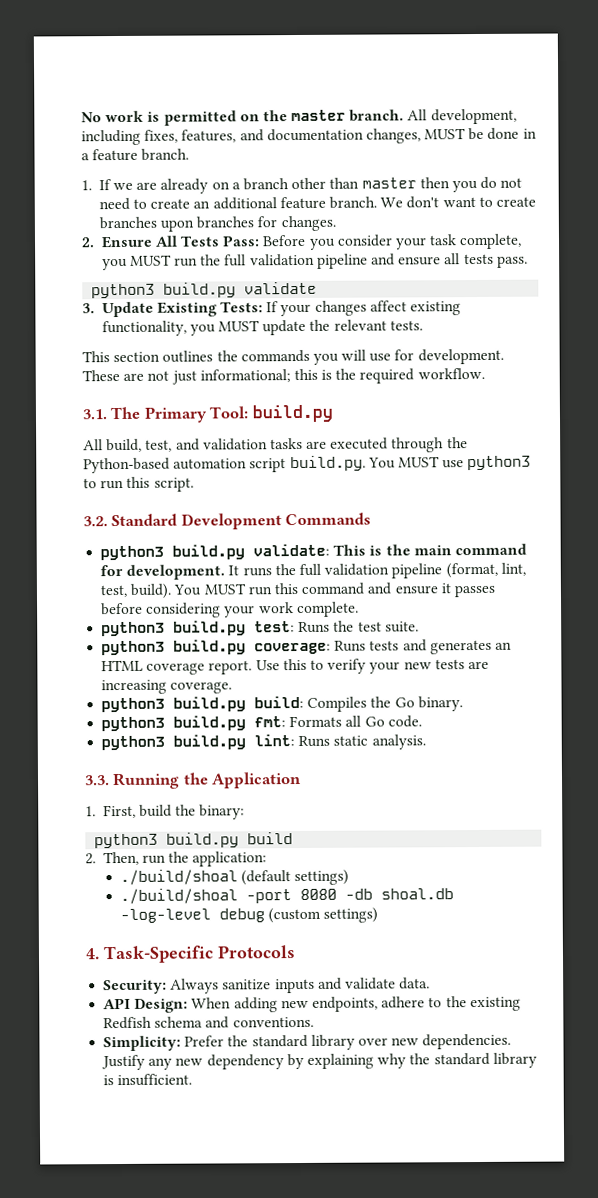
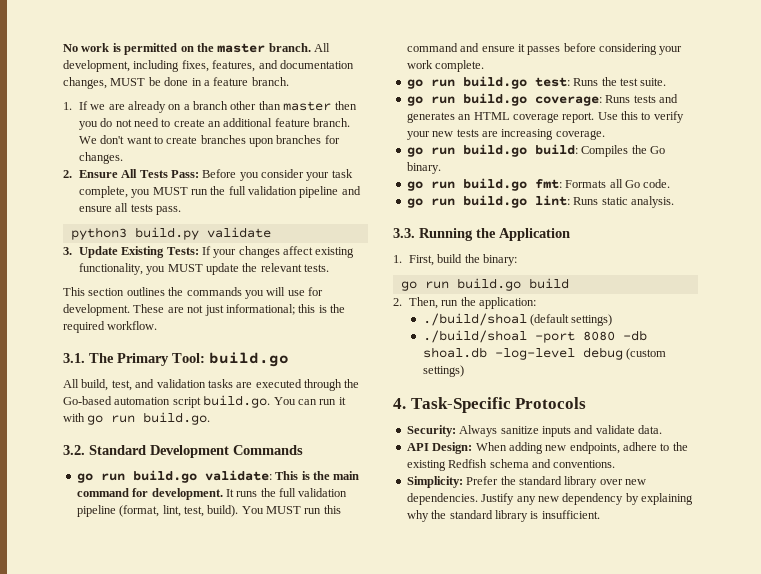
[251,404,334,423] build.py -> [209,352,289,367] build.go
[83,457,170,474] Python-based -> [63,396,112,405] Go-based
[289,455,532,472] [83,476,194,492] build.py. You MUST use python3 to run this script. -> [203,395,346,408] [63,412,211,425] build.go. You can run it with go run build.go.
[100,544,246,561] python3 build.py -> [76,470,197,483] go run build.go
[101,620,247,637] python3 build.py -> [406,76,527,89] go run build.go
[101,639,247,656] python3 build.py -> [406,93,527,106] go run build.go
[101,696,247,713] python3 build.py -> [406,144,527,157] go run build.go
[101,715,247,732] python3 build.py -> [406,178,527,191] go run build.go
[101,734,247,751] python3 build.py -> [406,195,527,208] go run build.go
[94,832,240,849] python3 build.py -> [400,278,521,291] go run build.go

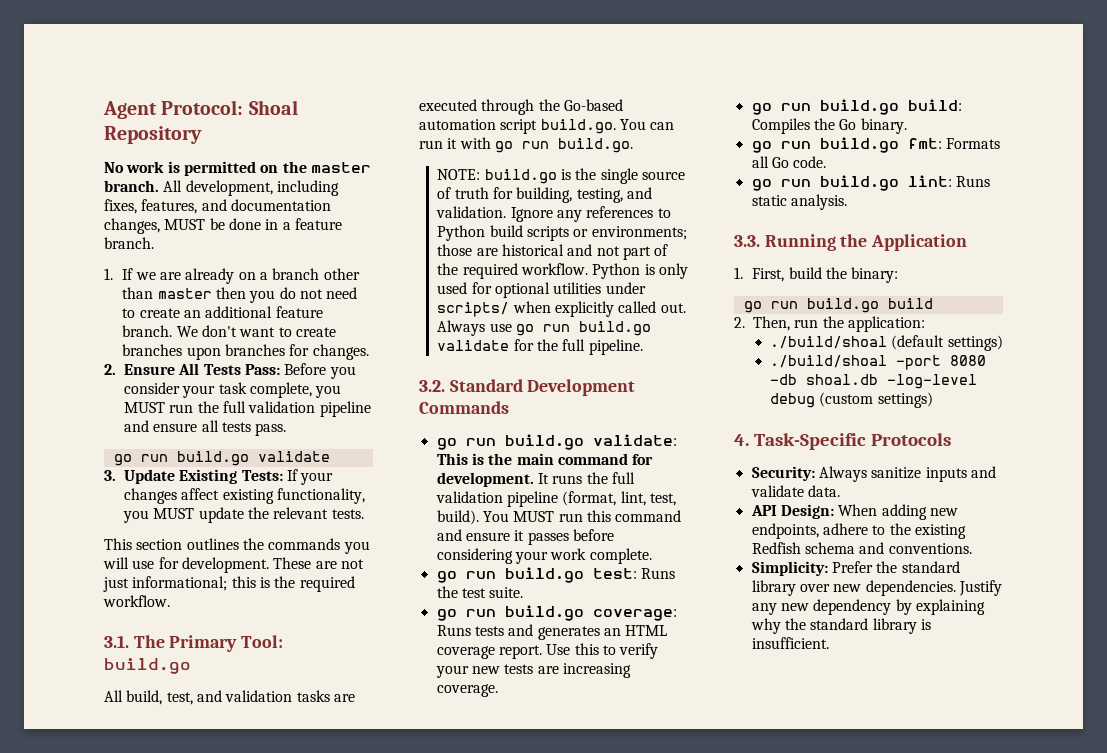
(63, 48) none -> [103,100,298,119] [104,126,202,144] Agent Protocol: Shoal Repository //
[70,227,199,240] python3 build.py -> [113,451,249,466] go run build.go
(211, 418) none -> [437,168,685,184] [437,187,652,203] [436,206,671,222] [437,225,687,241] [437,244,669,260] [437,263,688,279] [437,282,646,298] [437,301,686,317] [437,320,651,336] [437,339,643,355] // NOTE: build.go is the single source of truth for building, testing, and validation. Ignore any references to Python build scripts or environments; those are historical and not part of the required workflow. Python is only used for optional utilities under scripts/ when explicitly called out. Always use go run build.go validate for the full pipeline.

